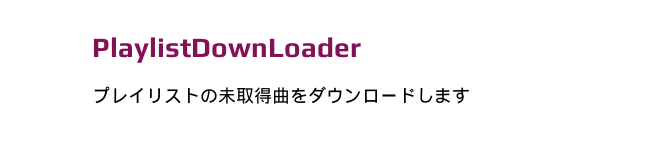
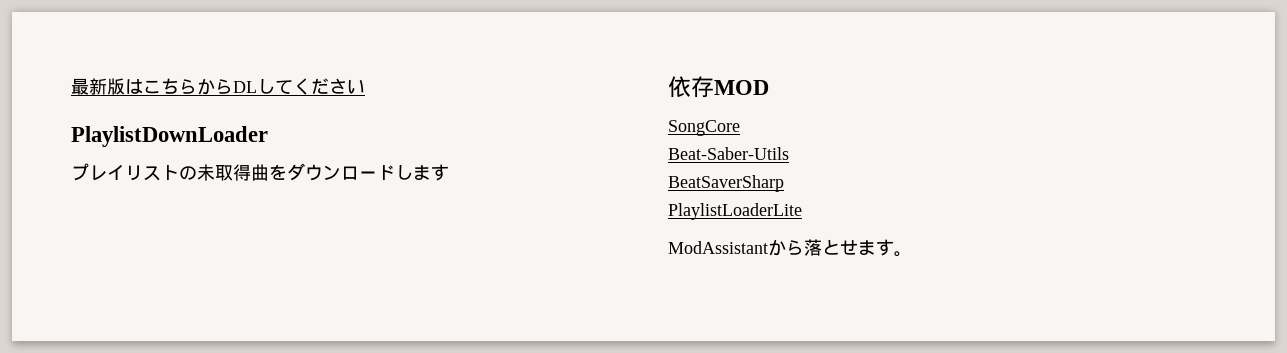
(92, 50) none -> [71,78,365,95] 最新版はこちらからDLしてください //
(470, 95) none -> [668,76,769,98] [668,120,740,136] [668,147,789,160] [668,175,784,192] [668,203,802,220] [668,239,912,257] // 依存MOD // SongCore // Beat-Saber-Utils // BeatSaverSharp // PlaylistLoaderLite // ModAssistantから落とせます。

